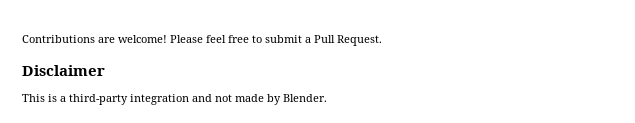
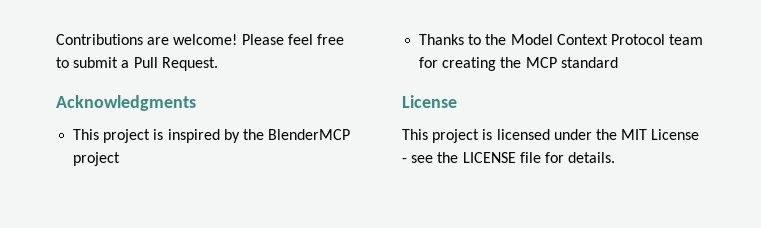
[22,65,105,76] [22,94,327,105] Disclaimer // This is a third-party integration and not made by Blender. -> [56,95,196,111] [73,129,351,143] [73,152,121,166] [419,34,704,45] [419,57,618,71] [402,95,457,108] [402,129,700,143] [402,152,616,163] Acknowledgments // This project is inspired by the BlenderMCP project // Thanks to the Model Context Protocol team for creating the MCP standard // License // This project is licensed under the MIT License - see the LICENSE file for details.

